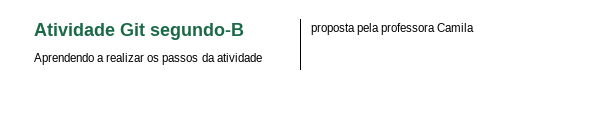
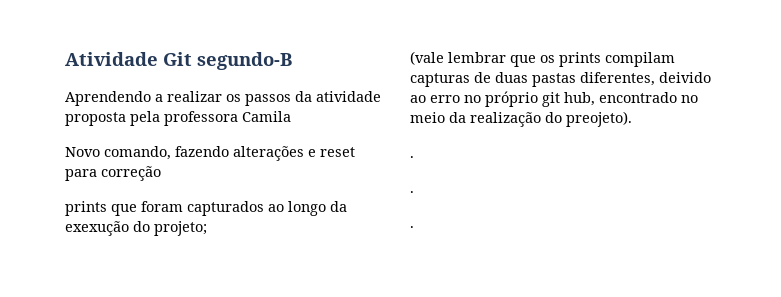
(475, 27) none -> [65,146,355,161] [65,166,161,181] [65,201,347,216] [65,221,207,236] [410,51,675,67] [410,72,711,87] [410,91,698,107] [410,111,632,127] [410,156,414,158] [410,191,414,193] [410,226,414,228] // Novo comando, fazendo alterações e reset para correção // prints que foram capturados ao longo da exexução do projeto; // (vale lembrar que os prints compilam capturas de duas pastas diferentes, deivido ao erro no próprio git hub, encontrado no meio da realização do preojeto). // . // . // .

